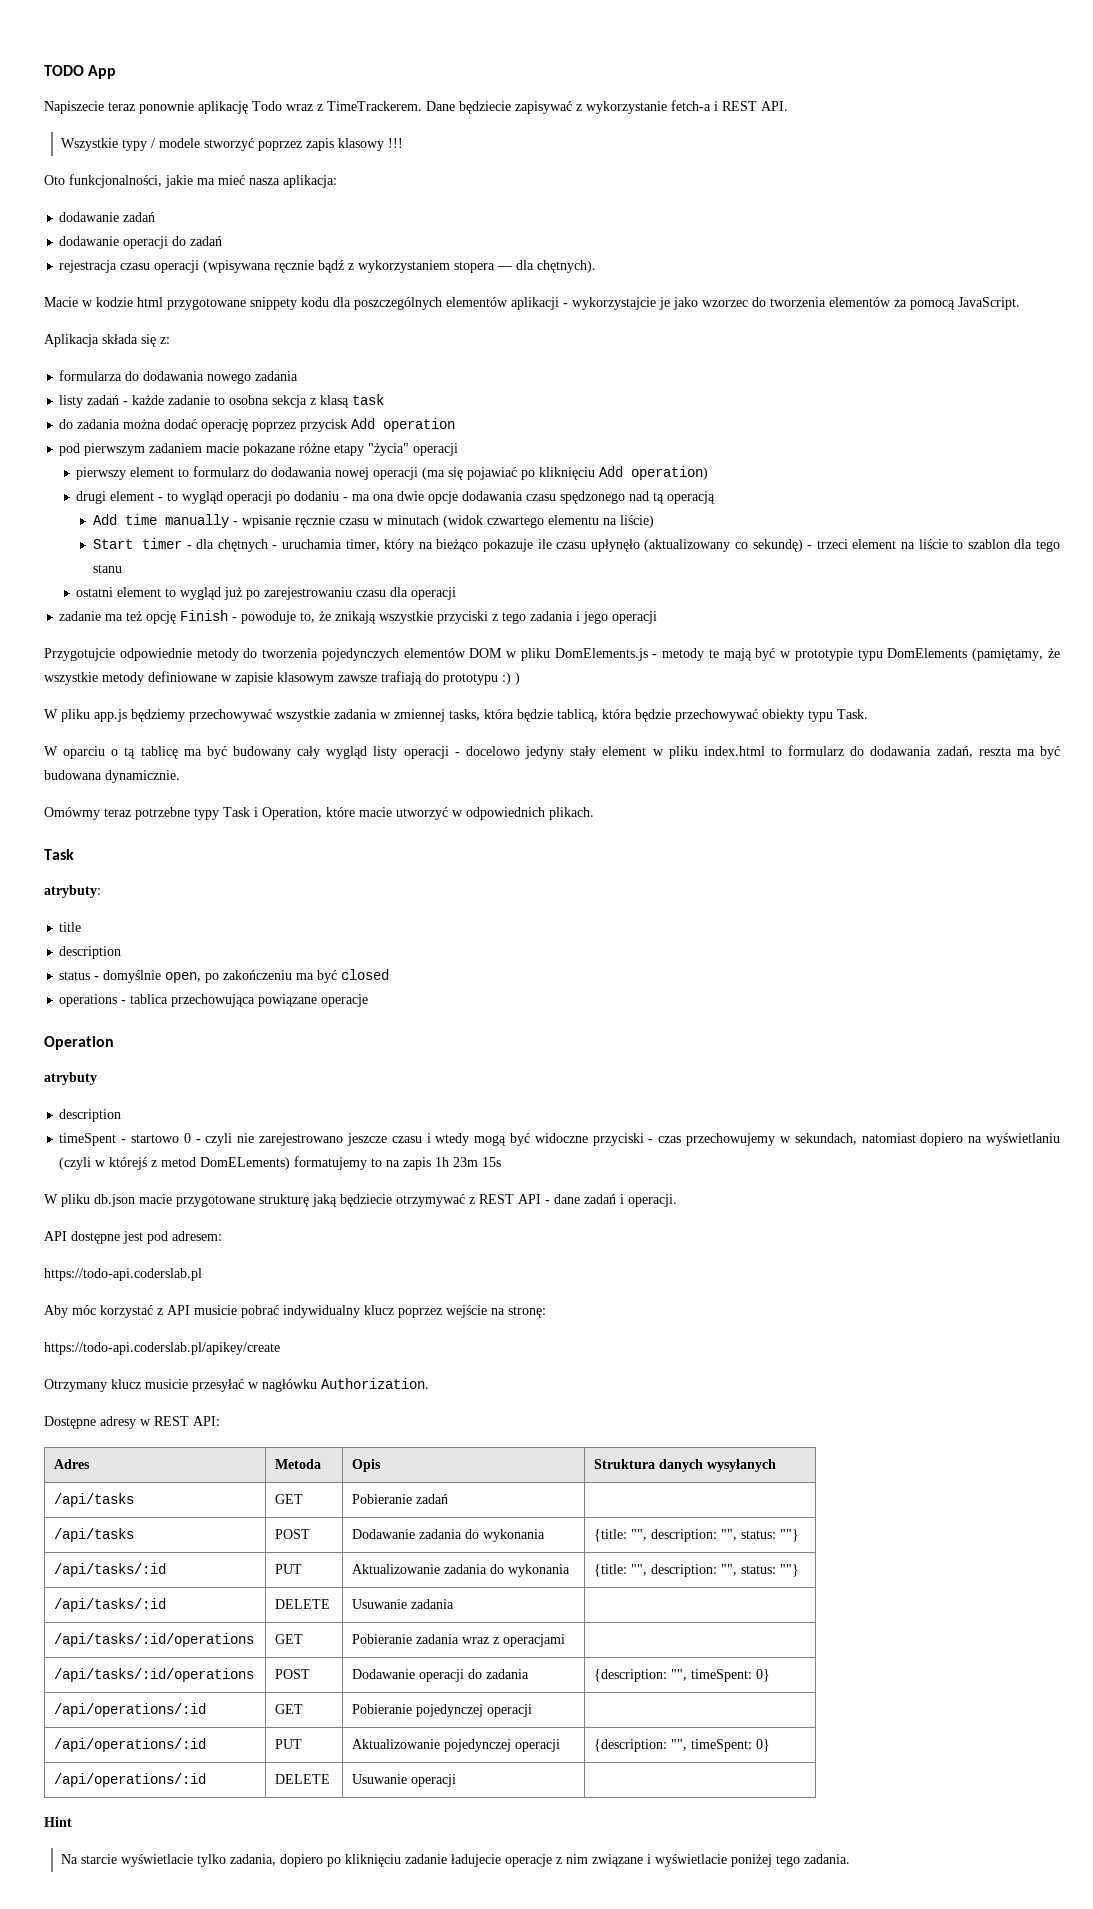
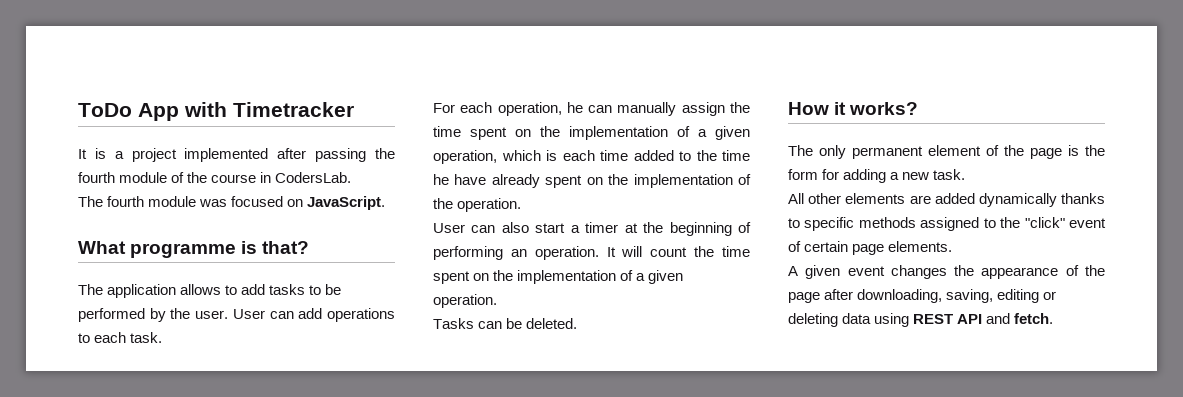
[44,65,84,76] TODO -> [78,103,132,117] ToDo
[44,100,788,114] [60,138,403,151] [44,174,337,188] [59,212,156,222] [59,236,223,249] [59,260,597,273] [44,297,1020,310] [44,334,170,347] [59,370,299,384] [59,394,385,408] [59,418,456,432] [59,443,459,456] [76,466,709,480] [76,491,716,504] [92,514,654,528] [92,538,1061,552] [92,564,122,573] [76,587,457,600] [59,610,658,624] [44,648,1061,661] [44,671,520,685] [44,709,868,722] [44,745,1060,759] [44,770,180,783] [44,807,594,820] [44,849,74,860] [44,885,101,898] [59,922,82,932] [59,946,122,959] [59,969,390,983] [59,994,369,1007] [44,1036,114,1050] [44,1072,97,1085] [59,1109,122,1122] [59,1133,1061,1146] [59,1156,502,1170] [44,1194,677,1207] [44,1231,222,1244] [44,1268,202,1281] [44,1305,546,1318] [44,1342,280,1355] [44,1378,429,1392] [44,1416,220,1429] [54,1459,91,1469] [275,1459,322,1469] [352,1459,382,1472] [594,1459,777,1472] [54,1493,135,1507] [275,1494,304,1504] [352,1494,449,1504] [54,1528,135,1542] [275,1529,311,1539] [352,1529,546,1542] [594,1529,800,1542] [54,1563,167,1577] [275,1564,303,1574] [352,1564,571,1577] [594,1564,800,1577] [54,1598,167,1612] [275,1599,331,1609] [352,1599,455,1609] [54,1633,255,1647] [275,1634,304,1644] [352,1634,566,1647] [54,1668,255,1682] [275,1669,311,1679] [352,1669,530,1682] [594,1669,771,1682] [54,1703,207,1717] [275,1704,304,1714] [352,1704,533,1717] [54,1738,207,1752] [275,1739,303,1749] [352,1739,561,1752] [594,1739,771,1752] [54,1773,207,1787] [275,1774,331,1784] [352,1774,457,1787] [44,1817,72,1827] [60,1854,850,1867] // Napiszecie teraz ponownie aplikację Todo wraz z TimeTrackerem. Dane będziecie zapisywać z wykorzystanie fetch-a i REST API. // Wszystkie typy / modele stworzyć poprzez zapis klasowy !!! // Oto funkcjonalności, jakie ma mieć nasza aplikacja: // dodawanie zadań // dodawanie operacji do zadań // rejestracja czasu operacji (wpisywana ręcznie bądź z wykorzystaniem stopera — dla chętnych). // Macie w kodzie html przygotowane snippety kodu dla poszczególnych elementów aplikacji - wykorzystajcie je jako wzorzec do tworzenia elementów za pomocą JavaScript. // Aplikacja składa się z: // formularza do dodawania nowego zadania // listy zadań - każde zadanie to osobna sekcja z klasą task // do zadania można dodać operację poprzez przycisk Add operation // pod pierwszym zadaniem macie pokazane różne etapy "życia" operacji // pierwszy element to formularz do dodawania nowej operacji (ma się pojawiać po kliknięciu Add operation) // drugi element - to wygląd operacji po dodaniu - ma ona dwie opcje dodawania czasu spędzonego nad tą operacją // Add time manually - wpisanie ręcznie czasu w minutach (widok czwartego elementu na liście) // Start timer - dla chętnych - uruchamia timer, który na bieżąco pokazuje ile czasu upłynęło (aktualizowany co sekundę) - trzeci element na liście to szablon dla tego stanu // ostatni element to wygląd już po zarejestrowaniu czasu dla operacji // zadanie ma też opcję Finish - powoduje to, że znikają wszystkie przyciski z tego zadania i jego operacji // Przygotujcie odpowiednie metody do tworzenia pojedynczych elementów DOM w pliku DomElements.js - metody te mają być w prototypie typu DomElements (pamiętamy, że wszystkie metody definiowane w zapisie klasowym zawsze trafiają do prototypu :) ) // W pliku app.js będziemy przechowywać wszystkie zadania w zmiennej tasks, która będzie tablicą, która będzie przechowywać obiekty typu Task. // W oparciu o tą tablicę ma być budowany cały wygląd listy operacji - docelowo jedyny stały element w pliku index.html to formularz do dodawania zadań, reszta ma być budowana dynamicznie. // Omówmy teraz potrzebne typy Task i Operation, które macie utworzyć w odpowiednich plikach. // Task // atrybuty: // title // description // status - domyślnie open, po zakończeniu ma być closed // operations - tablica przechowująca powiązane operacje // Operation // atrybuty // description // timeSpent - startowo 0 - czyli nie zarejestrowano jeszcze czasu i wtedy mogą być widoczne przyciski - czas przechowujemy w sekundach, natomiast dopiero na wyświetlaniu (czyli w którejś z metod DomELements) formatujemy to na zapis 1h 23m 15s // W pliku db.json macie przygotowane strukturę jaką będziecie otrzymywać z REST API - dane zadań i operacji. // API dostępne jest pod adresem: // https://todo-api.coderslab.pl // Aby móc korzystać z API musicie pobrać indywidualny klucz poprzez wejście na stronę: // https://todo-api.coderslab.pl/apikey/create // Otrzymany klucz musicie przesyłać w nagłówku Authorization. // Dostępne adresy w REST API: // Adres | Metoda | Opis | Struktura danych wysyłanych // /api/tasks | GET | Pobieranie zadań | // /api/tasks | POST | Dodawanie zadania do wykonania | {title: "", description: "", status: ""} // /api/tasks/:id | PUT | Aktualizowanie zadania do wykonania | {title: "", description: "", status: ""} // /api/tasks/:id | DELETE | Usuwanie zadania | // /api/tasks/:id/operations | GET | Pobieranie zadania wraz z operacjami | // /api/tasks/:id/operations | POST | Dodawanie operacji do zadania | {description: "", timeSpent: 0} // /api/operations/:id | GET | Pobieranie pojedynczej operacji | // /api/operations/:id | PUT | Aktualizowanie pojedynczej operacji | {description: "", timeSpent: 0} // /api/operations/:id | DELETE | Usuwanie operacji | // Hint // Na starcie wyświetlacie tylko zadania, dopiero po kliknięciu zadanie ładujecie operacje z nim związane i wyświetlacie poniżej tego zadania. -> [184,102,354,117] [78,148,396,162] [78,172,352,183] [78,196,386,210] [78,241,310,258] [78,284,342,298] [78,308,395,322] [78,332,163,343] [433,102,750,116] [433,126,750,140] [433,150,750,164] [433,174,751,188] [433,198,522,212] [433,222,751,236] [433,246,750,260] [433,270,684,284] [433,294,497,308] [433,318,578,329] [788,102,919,115] [788,145,1105,159] [788,169,966,183] [788,193,1105,207] [788,217,1106,231] [788,241,953,255] [788,265,1105,279] [788,289,1057,303] [788,313,1054,327] with Timetracker // It is a project implemented after passing the fourth module of the course in CodersLab. // The fourth module was focused on JavaScript. // What programme is that? // The application allows to add tasks to be performed by the user. User can add operations to each task. // For each operation, he can manually assign the time spent on the implementation of a given operation, which is each time added to the time he have already spent on the implementation of the operation. // User can also start a timer at the beginning of performing an operation. It will count the time spent on the implementation of a given operation. // Tasks can be deleted. // How it works? // The only permanent element of the page is the form for adding a new task. // All other elements are added dynamically thanks to specific methods assigned to the "click" event of certain page elements. // A given event changes the appearance of the page after downloading, saving, editing or deleting data using REST API and fetch.

